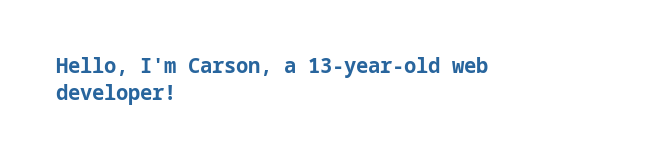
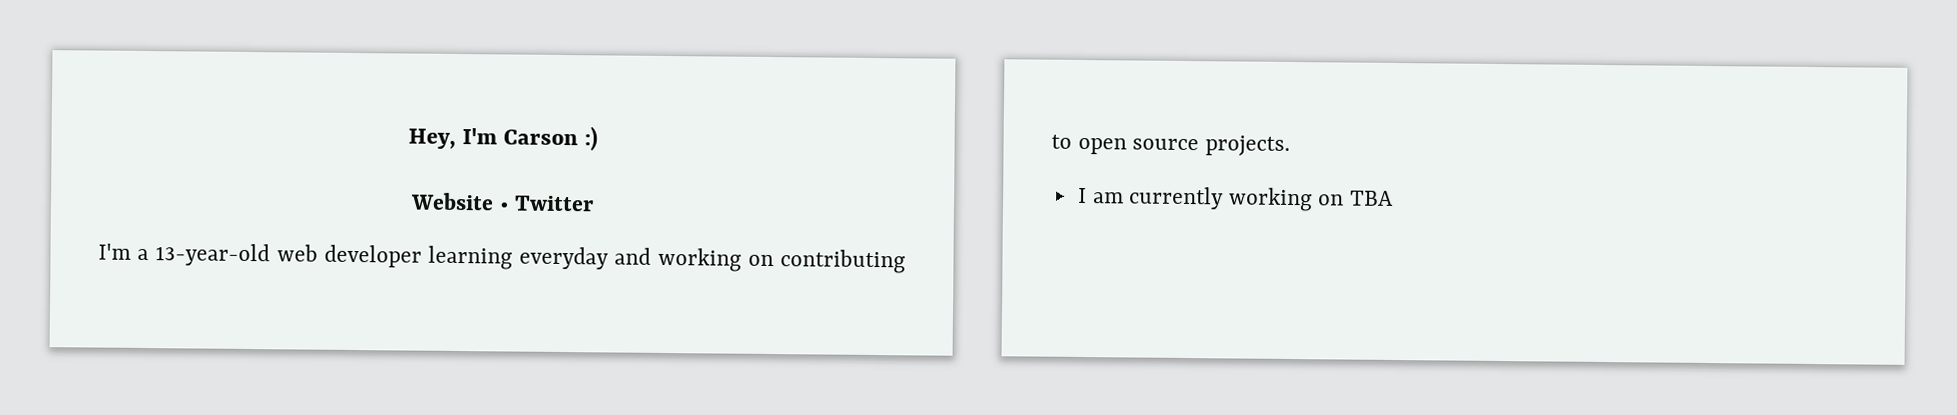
[56,57,488,78] [56,84,176,105] Hello, I'm Carson, a 13-year-old web developer! -> [407,126,599,152] [409,192,595,212] [98,243,907,274] [1051,134,1290,156] [1077,186,1395,212] Hey, I'm Carson :) // Website • Twitter // I'm a 13-year-old web developer learning everyday and working on contributing to open source projects. // I am currently working on TBA

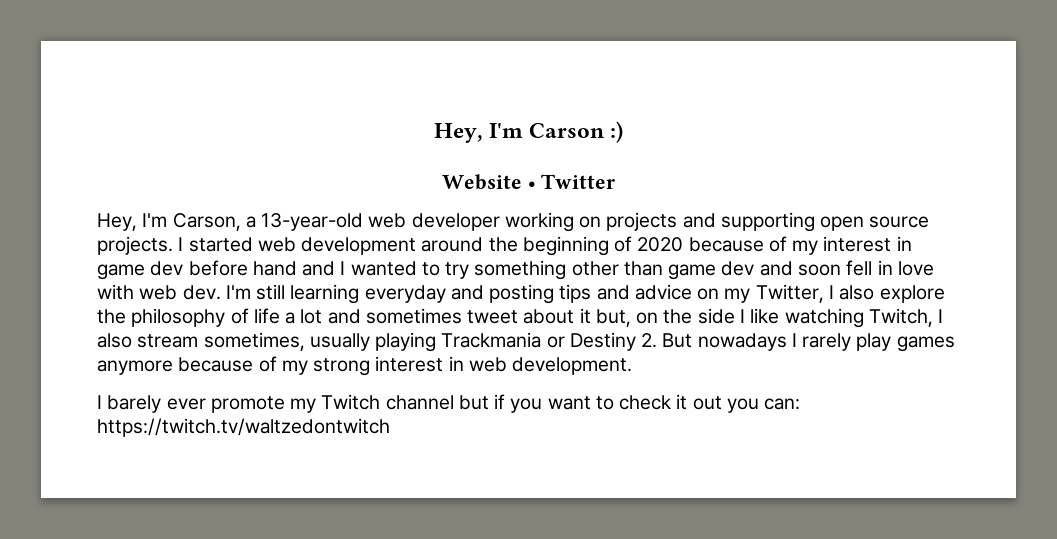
[98,243,131,260] I'm -> [97,213,241,231] Hey, I'm Carson,
[428,245,907,274] [1051,134,1290,156] [1077,186,1395,212] learning everyday and working on contributing to open source projects. // I am currently working on TBA -> [504,212,930,232] [97,236,912,256] [97,260,934,280] [97,284,945,304] [97,308,944,328] [97,332,955,352] [97,356,633,376] [97,394,801,413] [97,418,390,437] working on projects and supporting open source projects. I started web development around the beginning of 2020 because of my interest in game dev before hand and I wanted to try something other than game dev and soon fell in love with web dev. I'm still learning everyday and posting tips and advice on my Twitter, I also explore the philosophy of life a lot and sometimes tweet about it but, on the side I like watching Twitch, I also stream sometimes, usually playing Trackmania or Destiny 2. But nowadays I rarely play games anymore because of my strong interest in web development. // I barely ever promote my Twitch channel but if you want to check it out you can: https://twitch.tv/waltzedontwitch

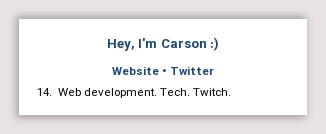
[97,212,930,232] [97,236,912,256] [97,260,934,280] [97,284,945,304] [97,308,944,328] [97,332,955,352] [97,356,633,376] [97,394,801,413] [97,418,390,437] Hey, I'm Carson, a 13-year-old web developer working on projects and supporting open source projects. I started web development around the beginning of 2020 because of my interest in game dev before hand and I wanted to try something other than game dev and soon fell in love with web dev. I'm still learning everyday and posting tips and advice on my Twitter, I also explore the philosophy of life a lot and sometimes tweet about it but, on the side I like watching Twitch, I also stream sometimes, usually playing Trackmania or Destiny 2. But nowadays I rarely play games anymore because of my strong interest in web development. // I barely ever promote my Twitch channel but if you want to check it out you can: https://twitch.tv/waltzedontwitch -> [37,88,232,98] 14. Web development. Tech. Twitch.

